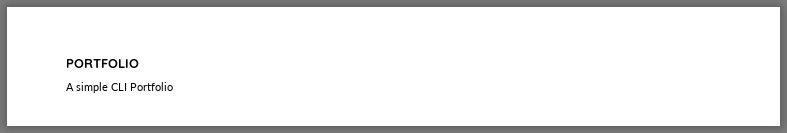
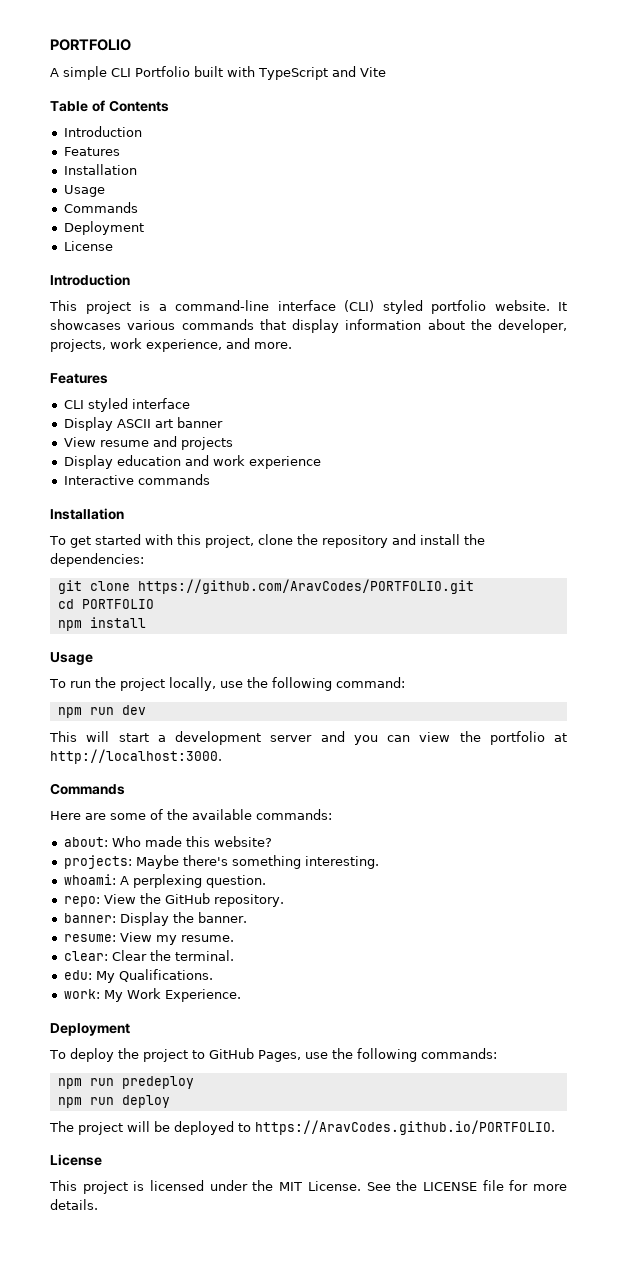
(173, 86) none -> [194,66,386,80] [50,100,169,112] [63,126,142,137] [63,147,120,156] [63,164,137,175] [63,185,105,197] [63,202,138,213] [63,221,144,235] [63,241,113,251] [50,274,130,286] [49,300,567,314] [50,319,567,333] [50,338,292,352] [50,373,108,384] [63,398,190,412] [63,417,223,431] [63,436,233,450] [63,455,321,469] [63,474,210,485] [50,508,124,520] [49,534,485,548] [50,553,144,567] [57,579,474,594] [57,599,154,609] [57,617,146,631] [50,652,93,665] [49,677,405,691] [57,705,146,718] [49,731,567,745] [50,749,222,764] [50,783,125,795] [50,809,332,820] [63,836,272,847] [63,855,379,869] [63,874,266,888] [63,893,284,907] [63,912,247,926] [63,932,234,945] [63,950,234,961] [63,969,213,983] [63,988,241,1002] [50,1023,130,1036] [49,1048,497,1062] [57,1076,194,1089] [57,1095,170,1108] [49,1120,555,1135] [50,1154,102,1166] [49,1180,567,1194] [50,1199,98,1210] built with TypeScript and Vite // Table of Contents // Introduction // Features // Installation // Usage // Commands // Deployment // License // Introduction // This project is a command-line interface (CLI) styled portfolio website. It showcases various commands that display information about the developer, projects, work experience, and more. // Features // CLI styled interface // Display ASCII art banner // View resume and projects // Display education and work experience // Interactive commands // Installation // To get started with this project, clone the repository and install the dependencies: // git clone https://github.com/AravCodes/PORTFOLIO.git // cd PORTFOLIO // npm install // Usage // To run the project locally, use the following command: // npm run dev // This will start a development server and you can view the portfolio at http://localhost:3000. // Commands // Here are some of the available commands: // about: Who made this website? // projects: Maybe there's something interesting. // whoami: A perplexing question. // repo: View the GitHub repository. // banner: Display the banner. // resume: View my resume. // clear: Clear the terminal. // edu: My Qualifications. // work: My Work Experience. // Deployment // To deploy the project to GitHub Pages, use the following commands: // npm run predeploy // npm run deploy // The project will be deployed to https://AravCodes.github.io/PORTFOLIO. // License // This project is licensed under the MIT License. See the LICENSE file for more details.

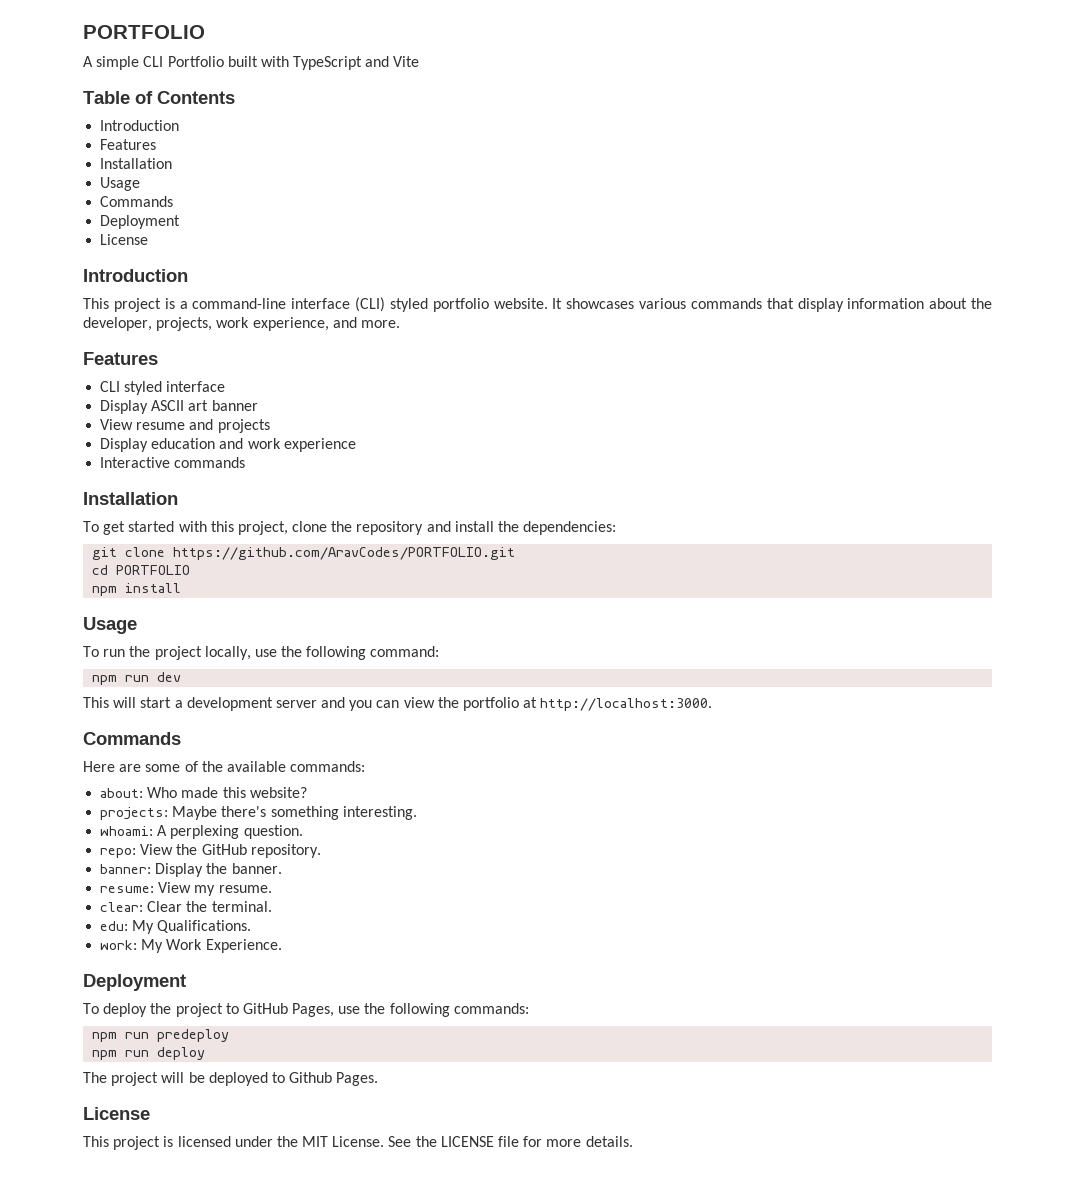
[255,1120,555,1135] https://AravCodes.github.io/PORTFOLIO. -> [289,1072,379,1086] Github Pages.

